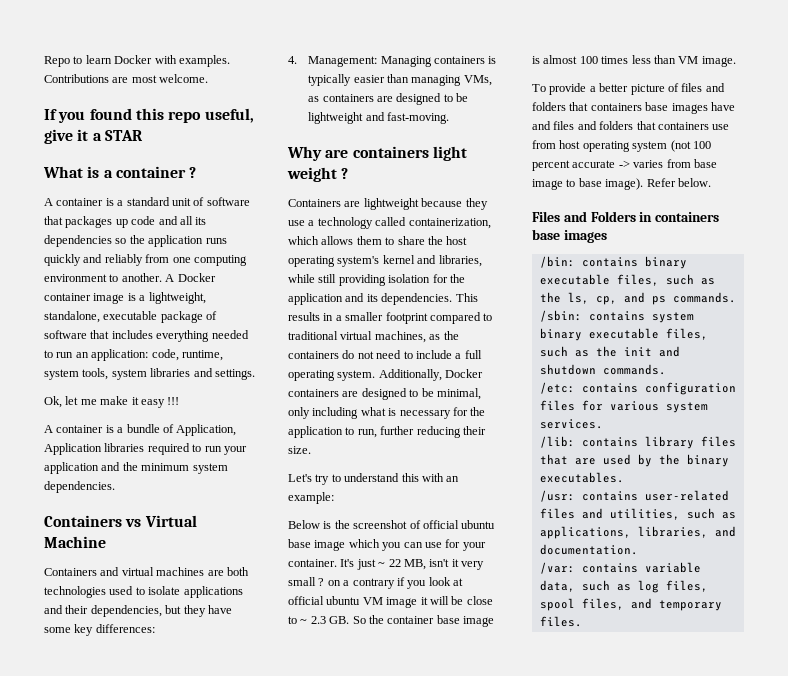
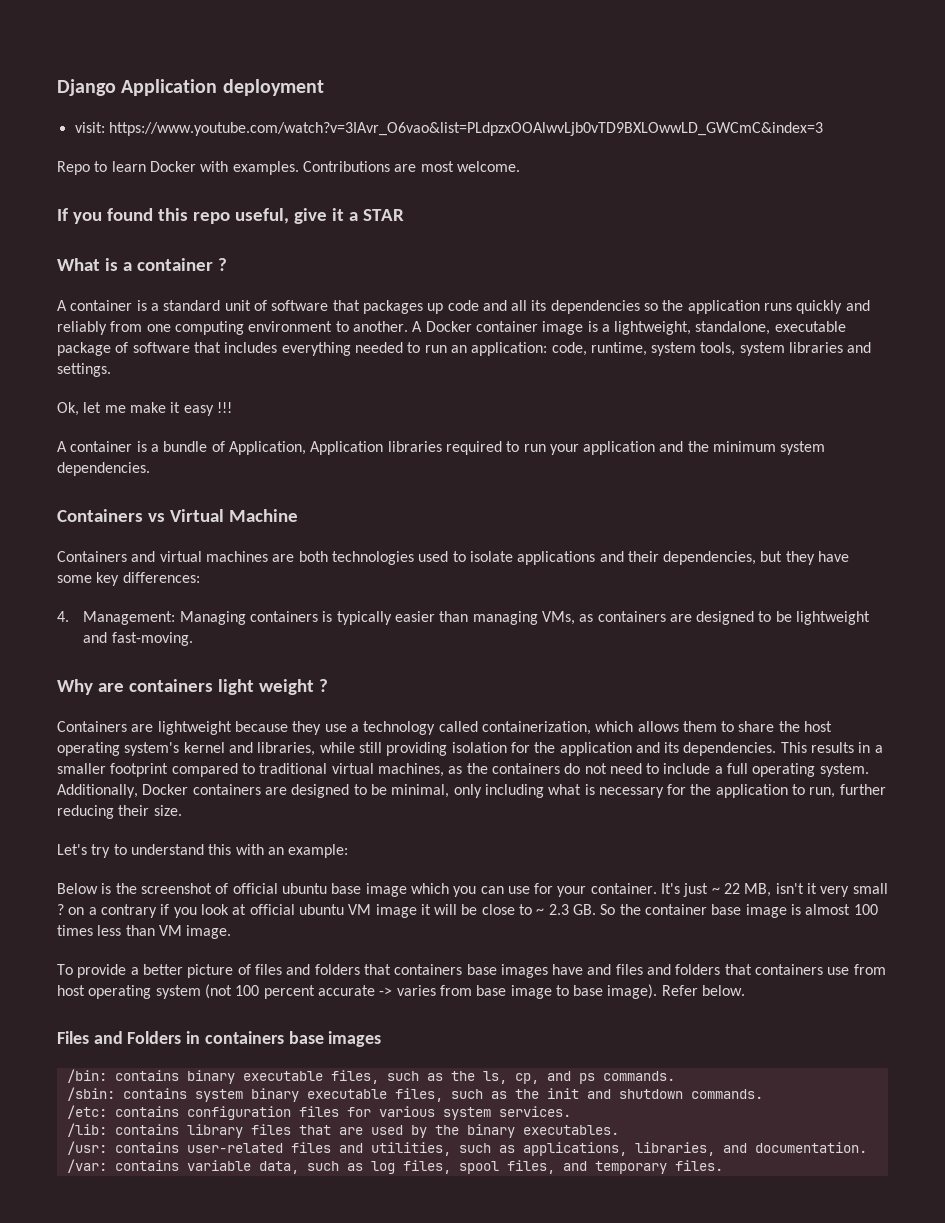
(44, 61) none -> [57,79,324,96] [74,122,823,136] Django Application deployment // visit: https://www.youtube.com/watch?v=3IAvr_O6vao&list=PLdpzxOOAlwvLjb0vTD9BXLOwwLD_GWCmC&index=3 //

